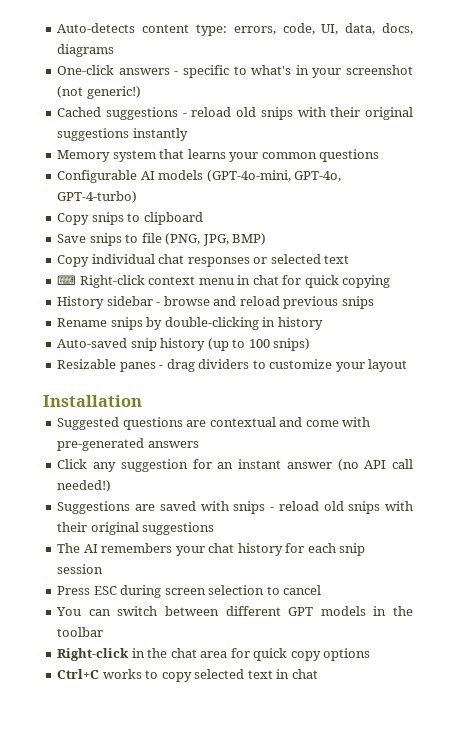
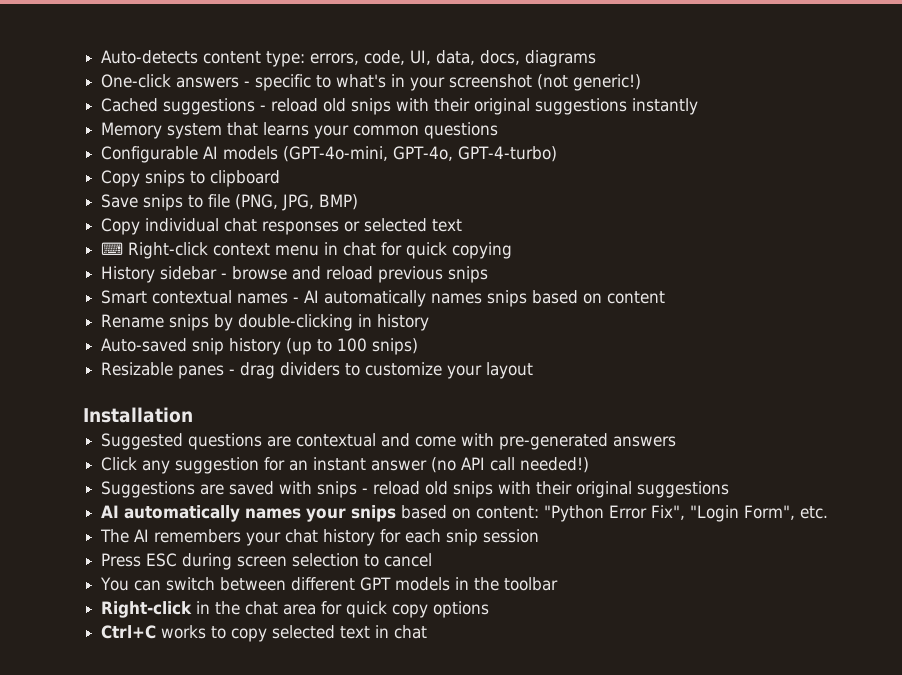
(374, 302) none -> [101,290,666,307] // Smart contextual names - AI automatically names snips based on content
(215, 528) none -> [101,505,829,522] // AI automatically names your snips based on content: "Python Error Fix", "Login Form", etc.

